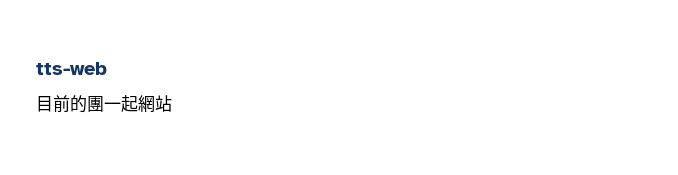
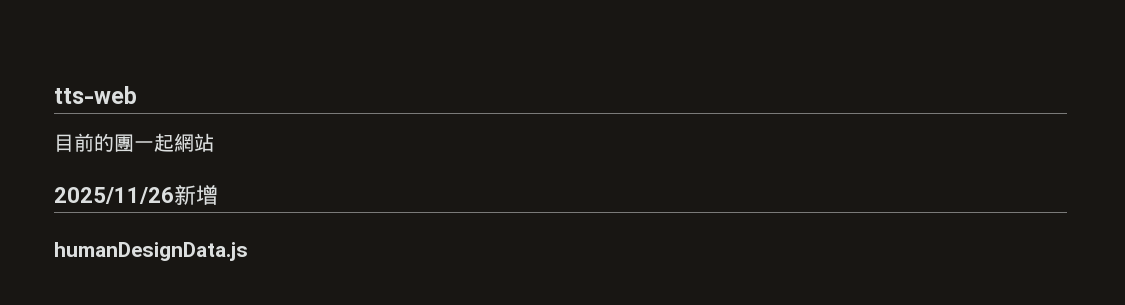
(172, 103) none -> [54,185,218,205] [54,242,248,261] // 2025/11/26新增 // humanDesignData.js

